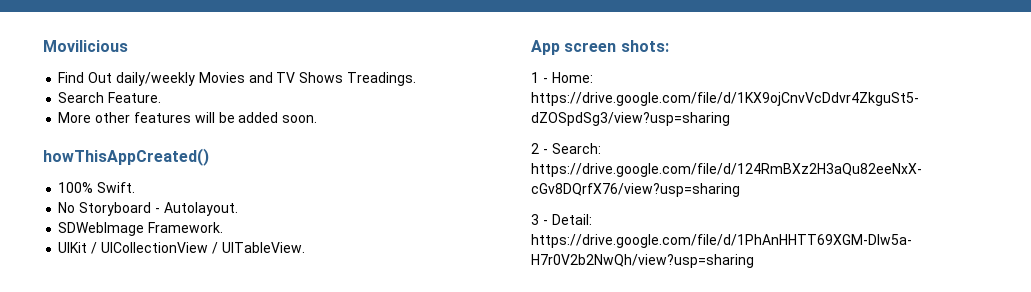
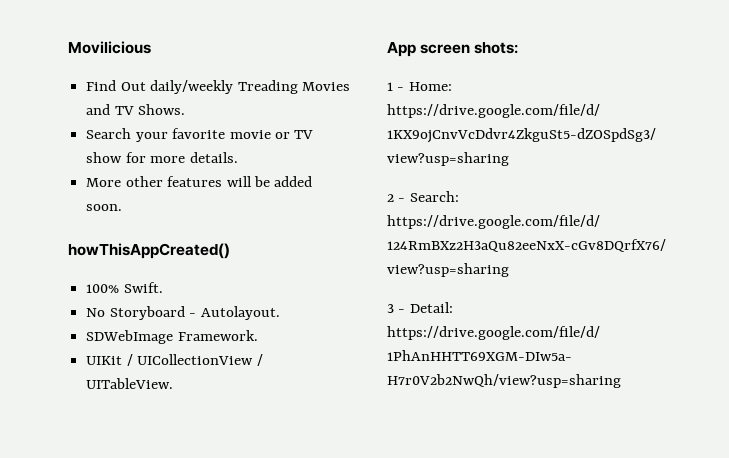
(195, 79) none -> [237,80,298,94] Treading
[299,72,416,86] Shows Treadings. -> [138,104,186,115] Shows.
[108,92,162,103] Feature. -> [135,128,314,142] [86,152,238,163] your favorite movie or TV show for more details.

